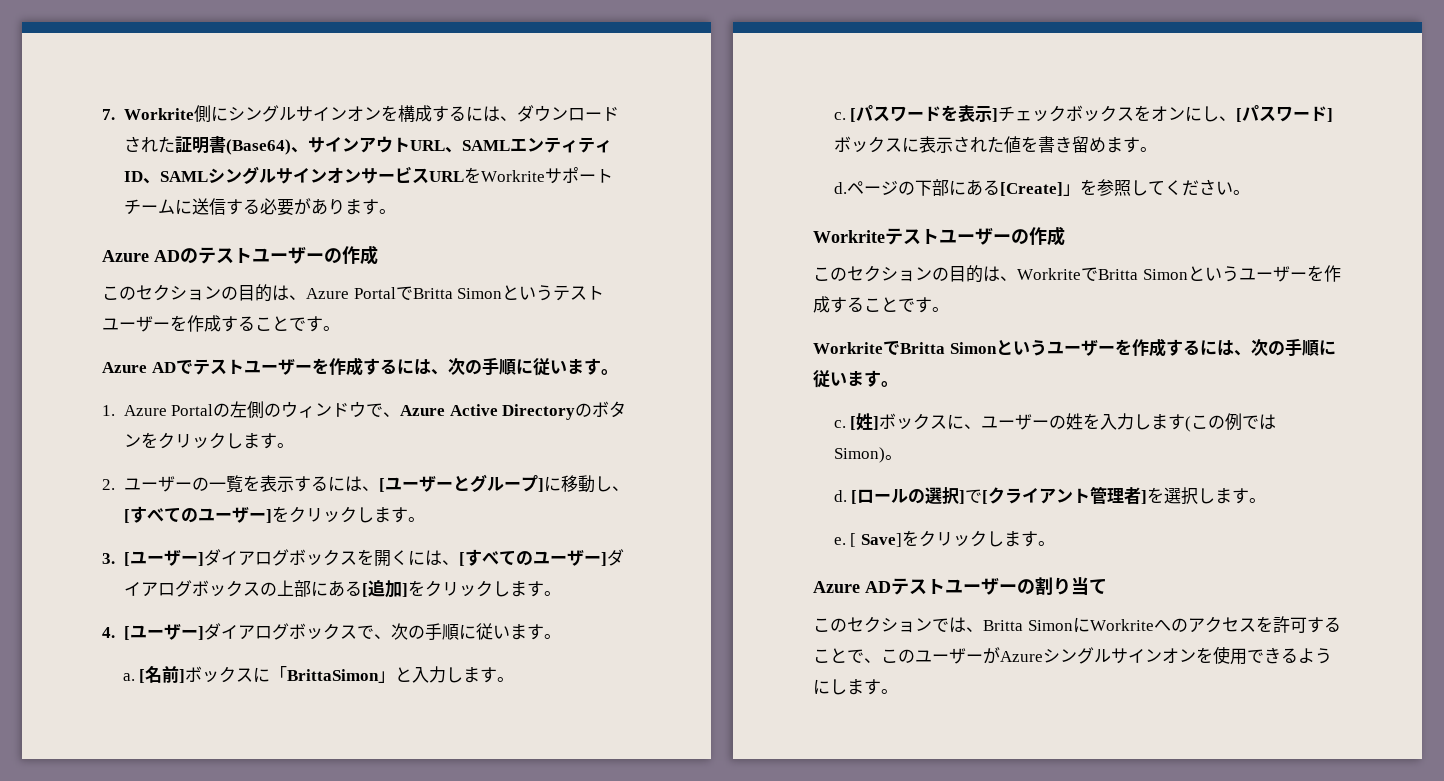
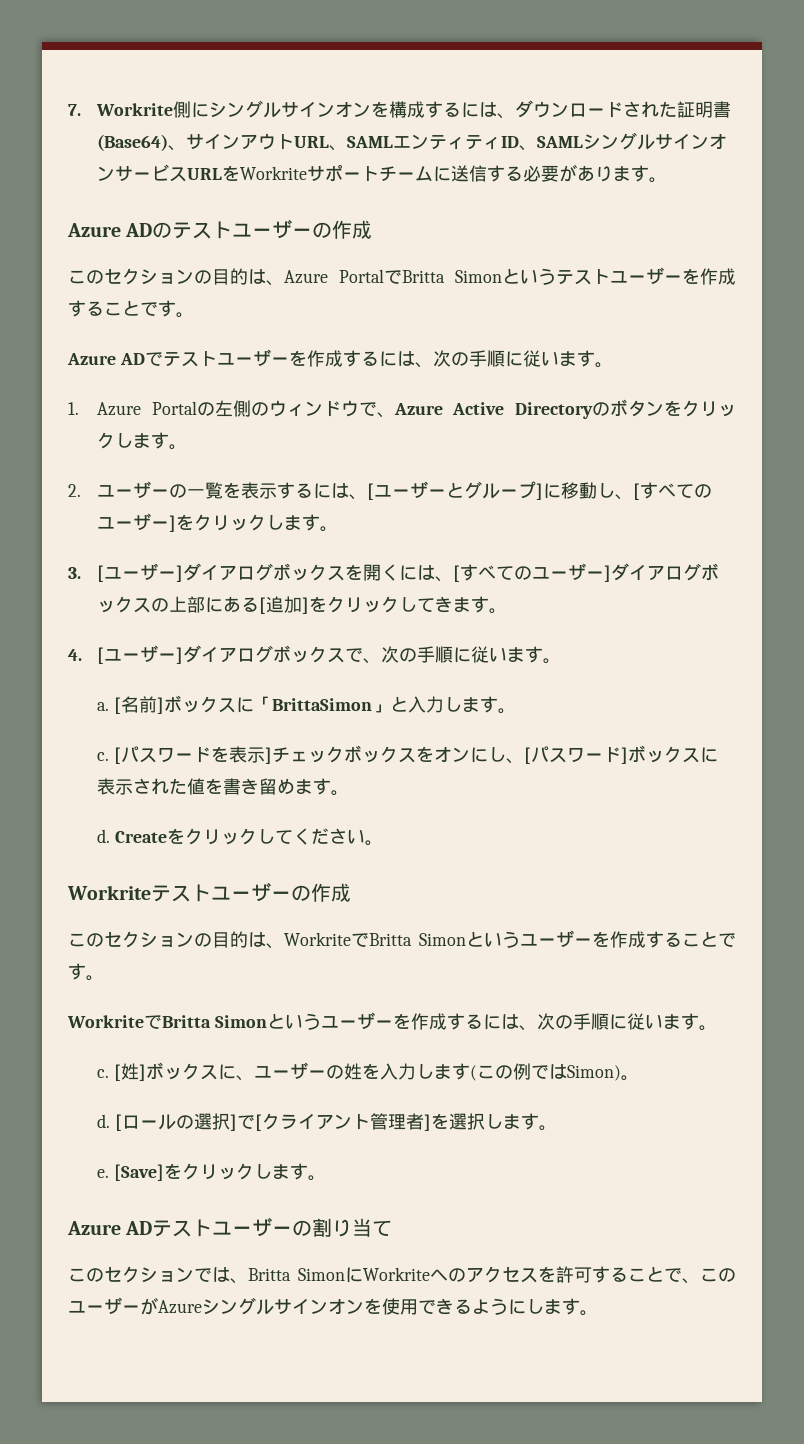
(510, 589) none -> [417,596,454,613] てき
[846,179,1131,196] ページの下部にある[Create]」を参照 -> [115,828,258,845] Createをクリック
[850,533,902,547] [ Save] -> [114,1164,165,1181] [Save]

